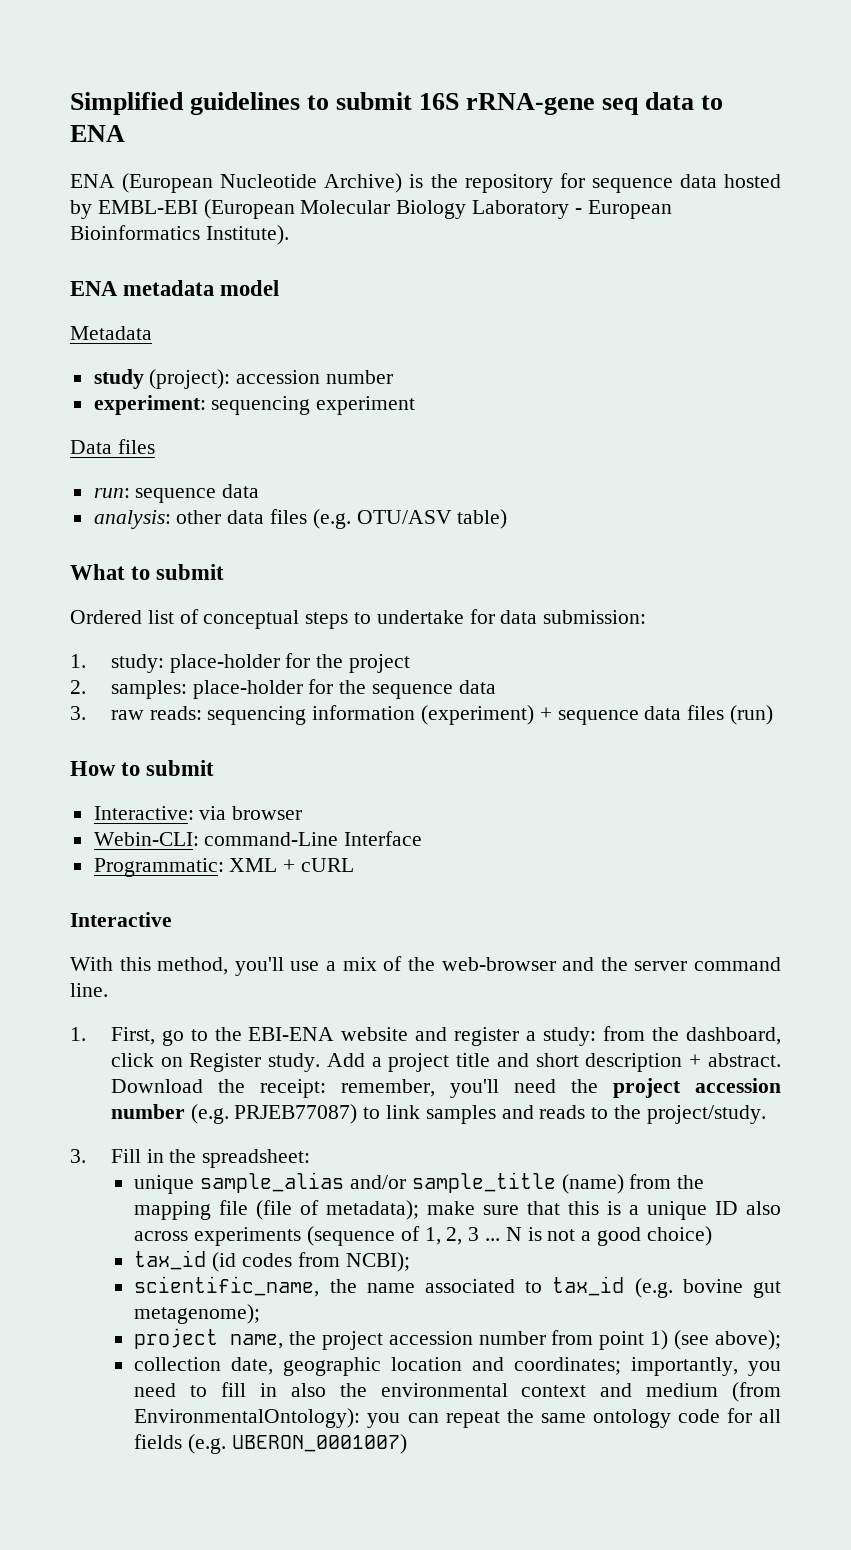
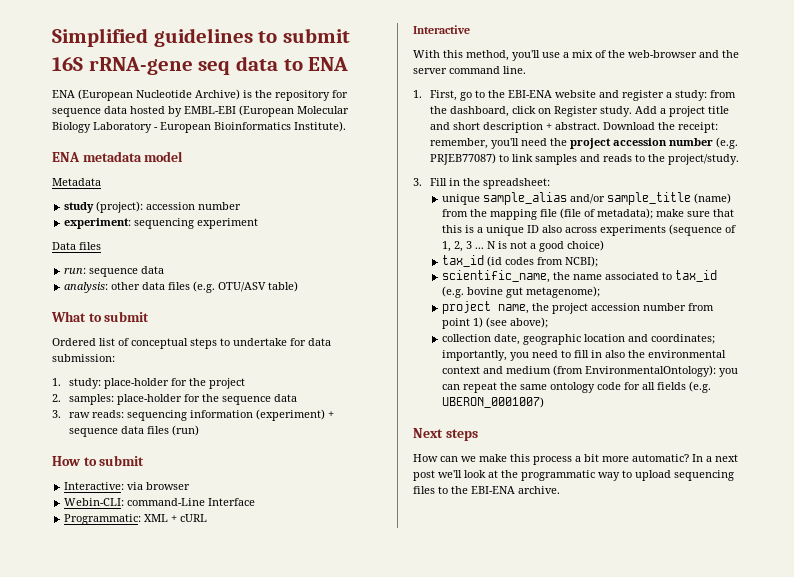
(407, 1444) none -> [413,428,478,441] [413,454,738,465] [413,470,734,481] [413,486,560,494] // Next steps // How can we make this process a bit more automatic? In a next post we'll look at the programmatic way to upload sequencing files to the EBI-ENA archive.

